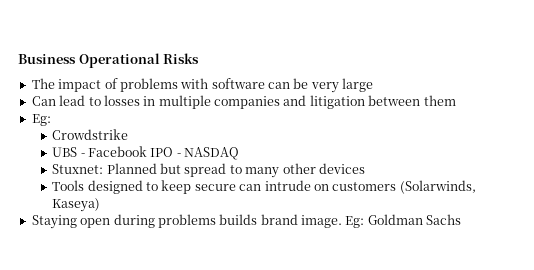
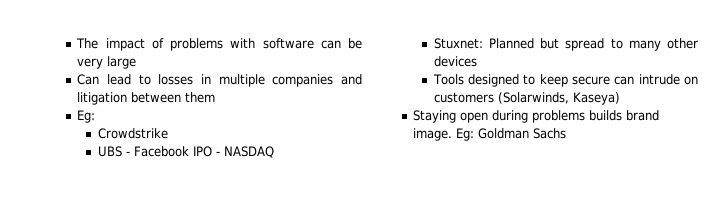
[18,53,200,68] Business Operational Risks // -> (76, 43) none

